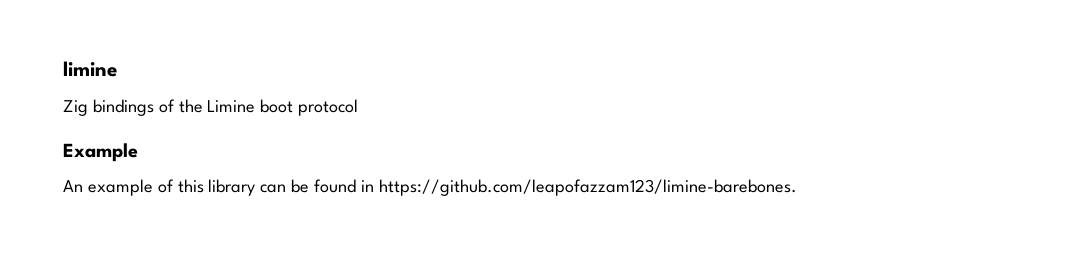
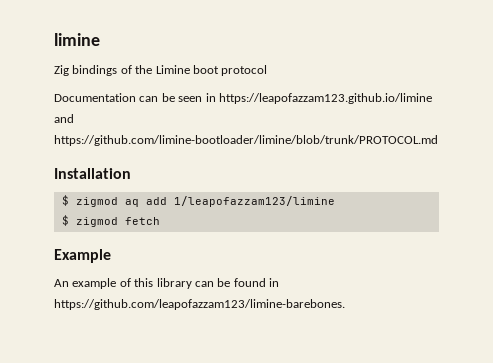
(359, 107) none -> [54,93,432,104] [54,114,74,123] [54,135,438,146] [54,168,131,179] [61,195,335,207] [61,215,160,227] // Documentation can be seen in https://leapofazzam123.github.io/limine and https://github.com/limine-bootloader/limine/blob/trunk/PROTOCOL.md // Installation // $ zigmod aq add 1/leapofazzam123/limine // $ zigmod fetch

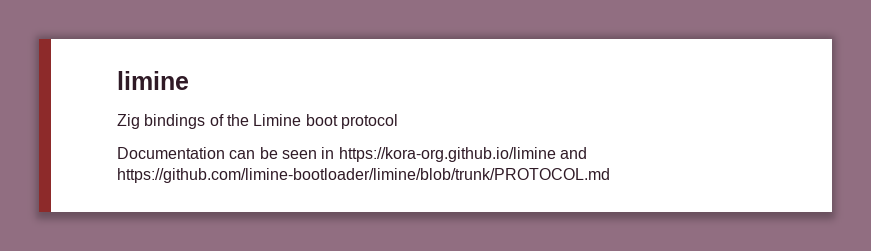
[218,93,432,104] https://leapofazzam123.github.io/limine -> [338,147,556,162] https://kora-org.github.io/limine
[54,168,131,179] [61,195,335,207] [61,215,160,227] [54,249,111,263] [54,278,279,289] [54,299,345,310] // Installation // $ zigmod aq add 1/leapofazzam123/limine // $ zigmod fetch // Example // An example of this library can be found in https://github.com/leapofazzam123/limine-barebones. -> (610, 175) none

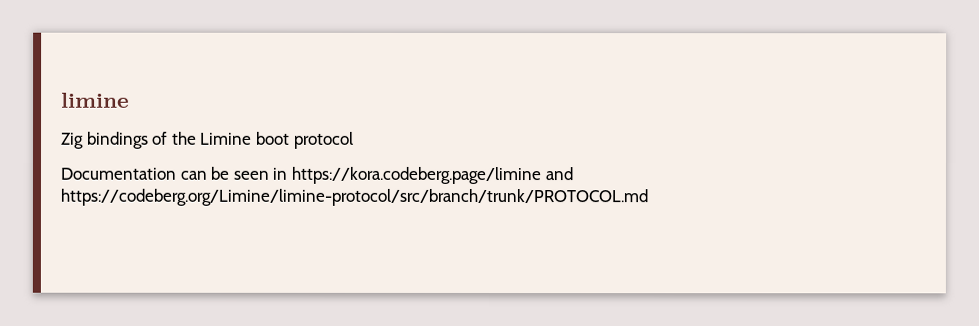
[338,147,587,162] [117,168,610,183] https://kora-org.github.io/limine and https://github.com/limine-bootloader/limine/blob/trunk/PROTOCOL.md -> [290,166,573,185] [60,188,648,207] https://kora.codeberg.page/limine and https://codeberg.org/Limine/limine-protocol/src/branch/trunk/PROTOCOL.md

